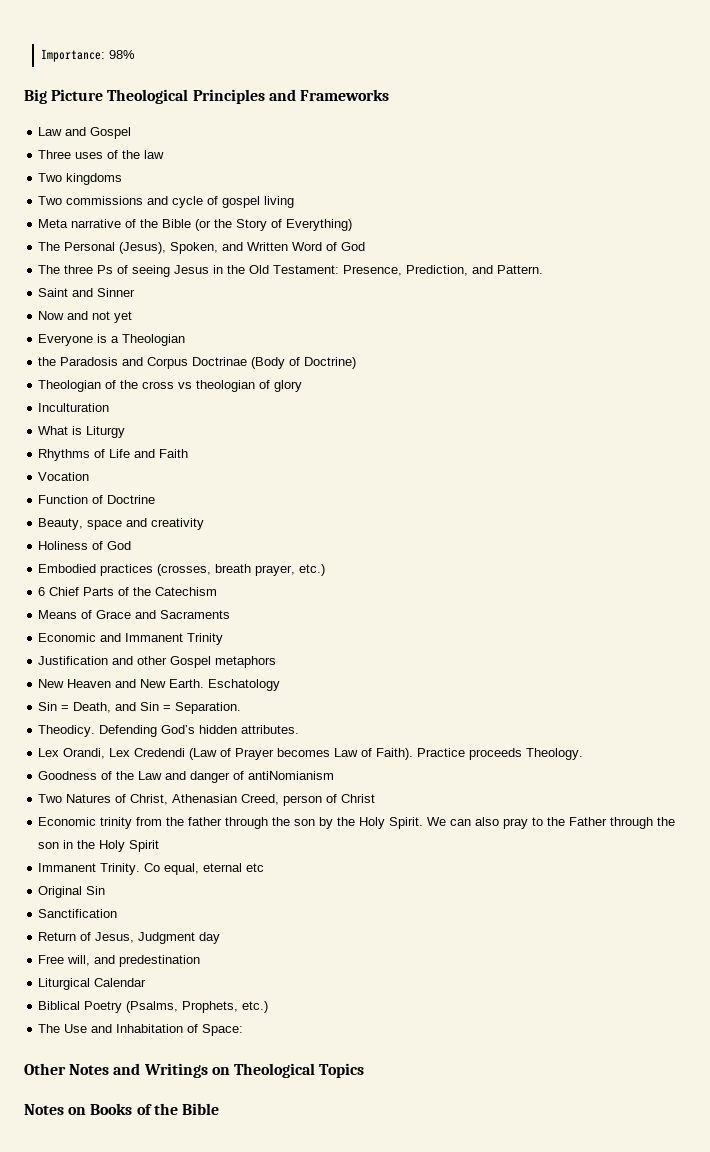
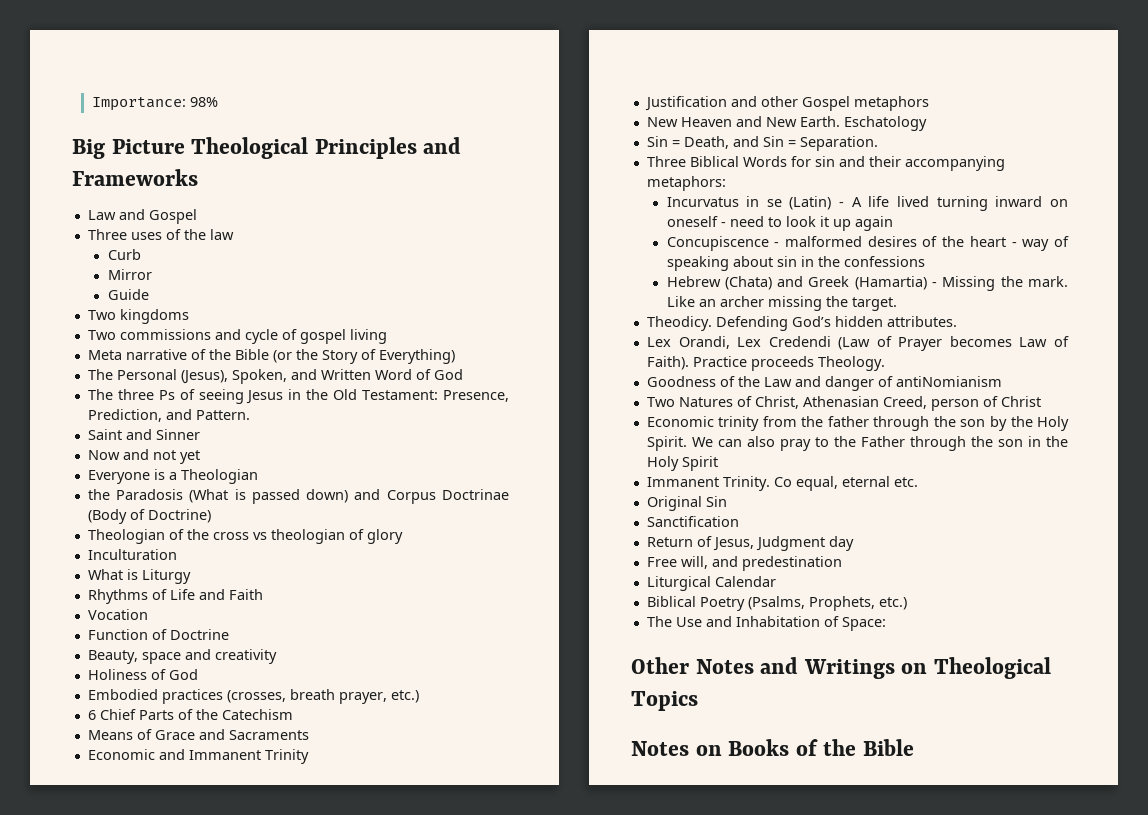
(165, 154) none -> [107,249,141,260] [107,269,152,280] [107,289,149,300] // Curb // Mirror // Guide
(119, 361) none -> [189,489,349,504] (What is passed down)
(242, 708) none -> [646,156,1005,171] [646,176,726,191] [666,196,1068,211] [666,216,893,231] [666,236,1069,251] [666,256,925,271] [666,276,1068,291] [666,296,897,311] // Three Biblical Words for sin and their accompanying metaphors: // Incurvatus in se (Latin) - A life lived turning inward on oneself - need to look it up again // Concupiscence - malformed desires of the heart - way of speaking about sin in the confessions // Hebrew (Chata) and Greek (Hamartia) - Missing the mark. Like an archer missing the target.
[246,863,265,872] etc -> [893,477,918,487] etc.

